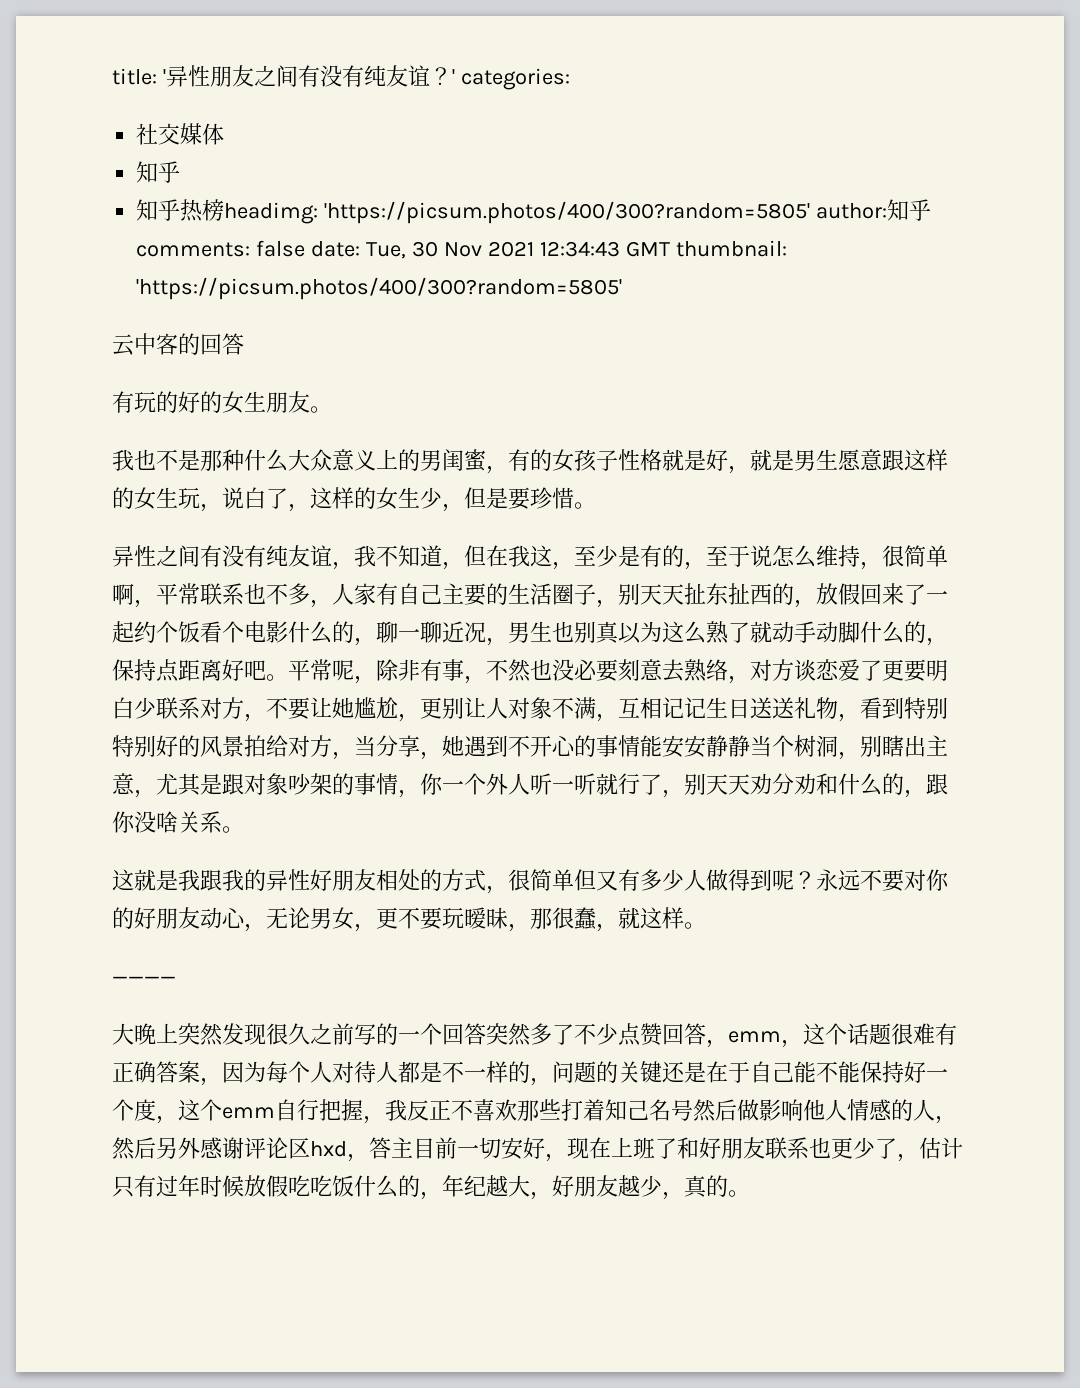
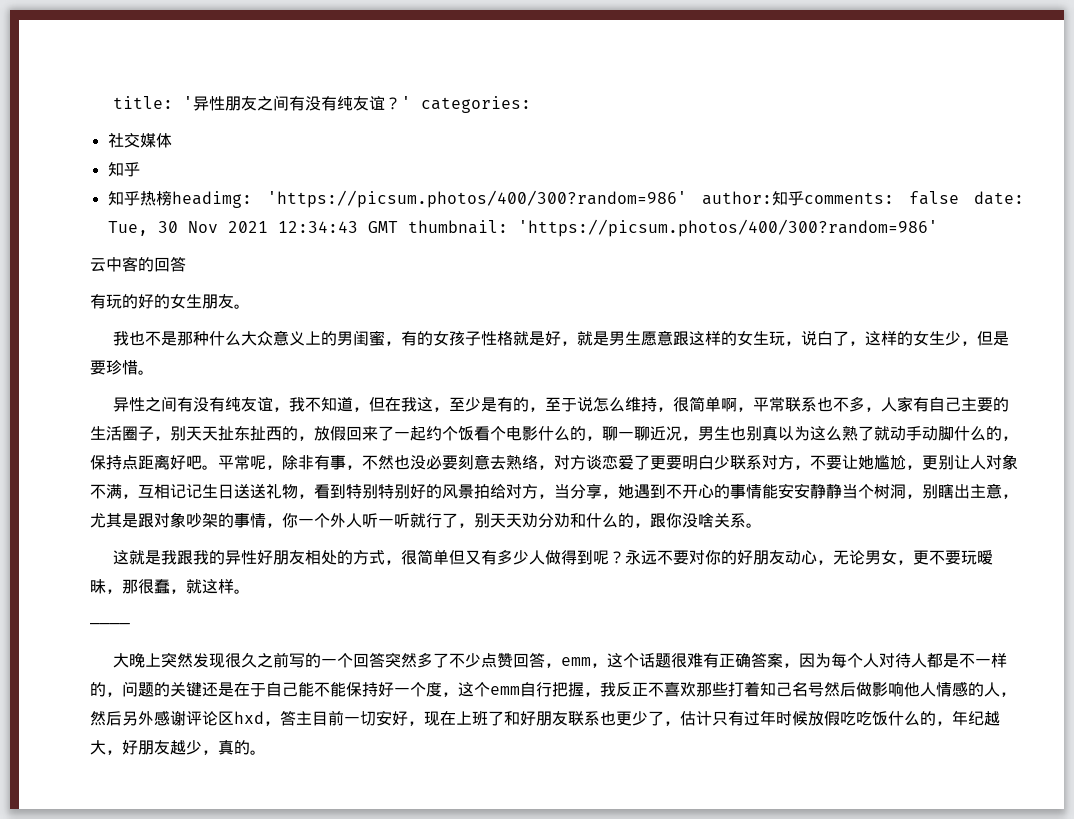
[324,201,811,224] 'https://picsum.photos/400/300?random=5805' -> [266,190,687,208] 'https://picsum.photos/400/300?random=986'
[136,277,623,300] 'https://picsum.photos/400/300?random=5805' -> [517,219,938,237] 'https://picsum.photos/400/300?random=986'

